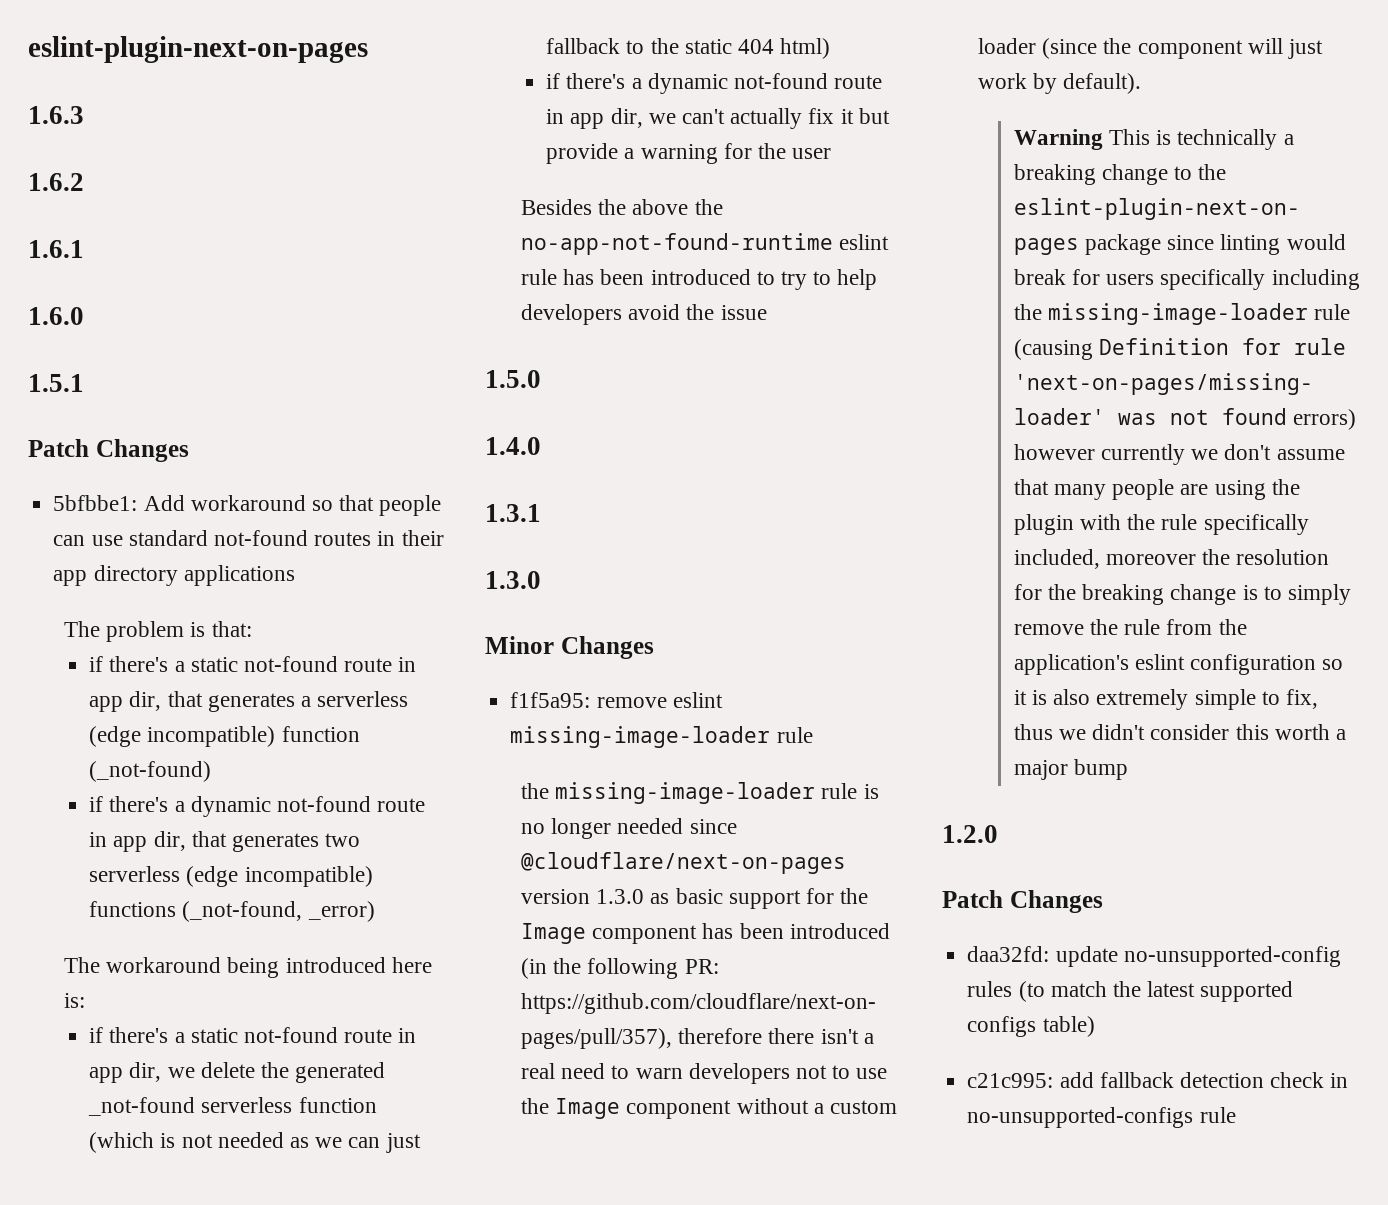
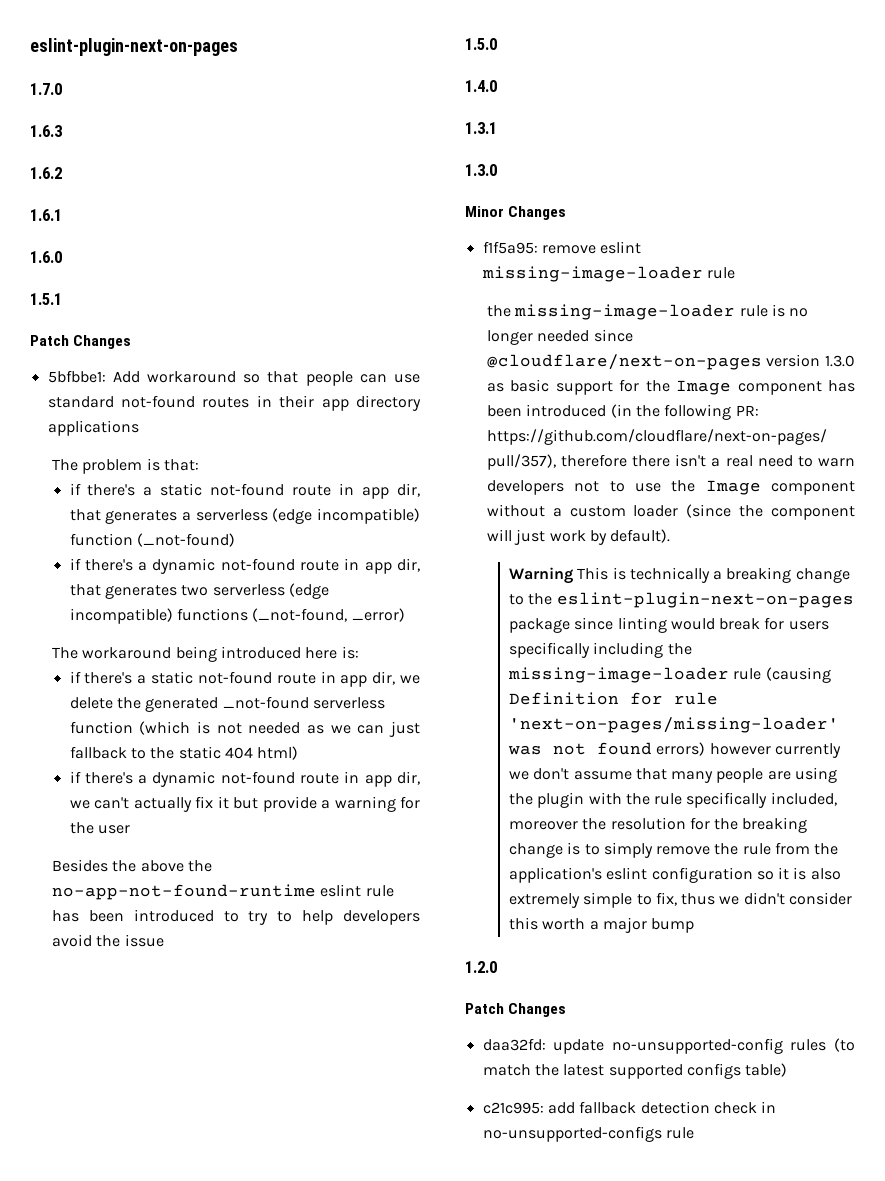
[28,36,368,63] eslint-plugin-next-on-pages -> [30,38,238,56] [30,83,62,95] eslint-plugin-next-on-pages // 1.7.0

